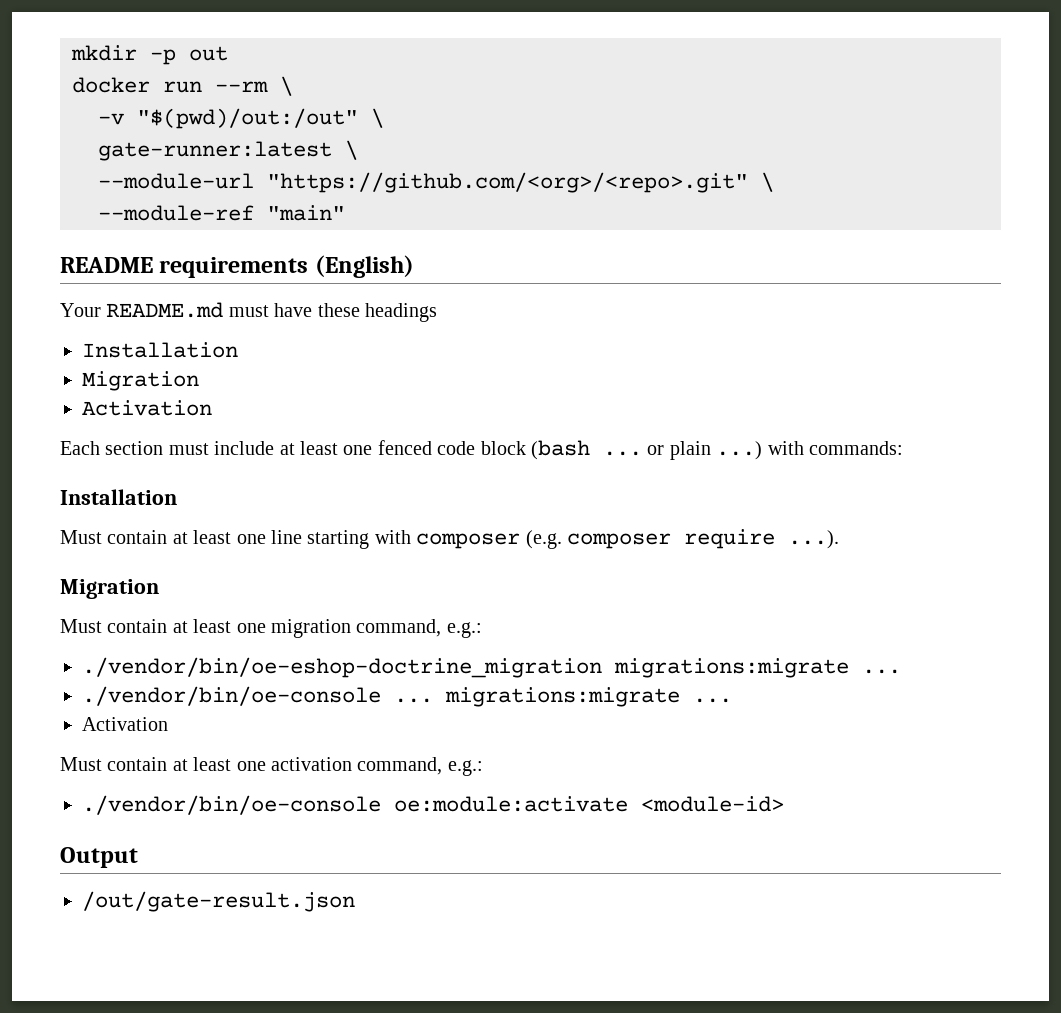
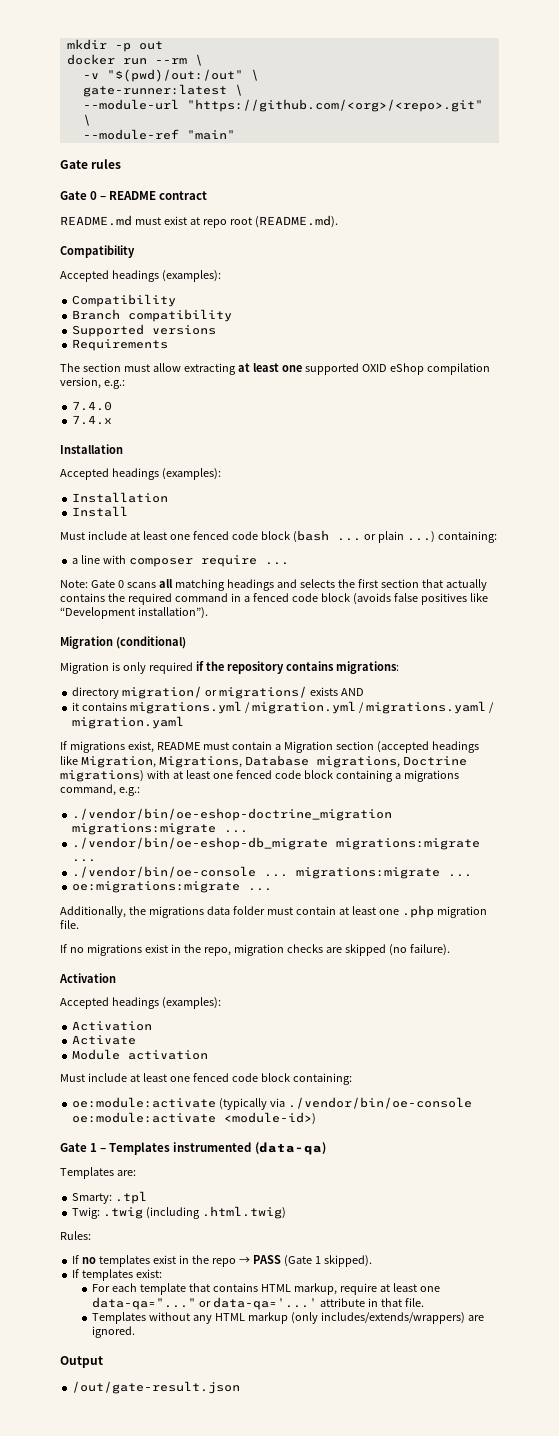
[60,255,414,278] [60,302,437,322] [82,342,238,358] [82,371,199,391] [82,400,212,416] [60,441,209,455] README requirements (English) // Your README.md must have these headings // Installation // Migration // Activation // Each section must -> [60,159,122,169] [60,191,208,200] [60,215,338,228] [60,245,135,258] [60,270,221,282] [72,294,177,307] [72,309,233,322] [72,324,217,337] [72,339,169,351] [60,363,490,375] [60,377,125,389] [72,401,113,411] [72,415,113,425] [60,444,123,454] [60,468,221,480] [72,492,169,503] [72,506,129,517] [60,532,85,540] Gate rules // Gate 0 – README contract // README.md must exist at repo root (README.md). // Compatibility // Accepted headings (examples): // Compatibility // Branch compatibility // Supported versions // Requirements // The section must allow extracting at least one supported OXID eShop compilation version, e.g.: // 7.4.0 // 7.4.x // Installation // Accepted headings (examples): // Installation // Install // Must
[767,441,903,455] [60,489,177,505] [60,529,839,549] [60,579,159,599] [60,619,351,638] with commands: // Installation // Must contain at least one line starting with composer (e.g. composer require ...). // Migration // Must contain at least one migration -> [437,531,497,543] [72,555,290,567] [60,579,487,591] [60,593,488,605] [60,607,208,619] [60,636,186,649] [60,661,399,674] [72,686,364,699] [72,701,494,714] [72,716,185,729] [60,741,479,753] [60,755,467,768] [60,770,459,782] containing: // a line with composer require ... // Note: Gate 0 scans all matching headings and selects the first section that actually contains the required command in a fenced code block (avoids false positives like “Development installation”). // Migration (conditional) // Migration is only required if the repository contains migrations: // directory migration/ or migrations/ exists AND // it contains migrations.yml / migration.yml / migrations.yaml / migration.yaml // If migrations exist, README must contain a Migration section (accepted headings like Migration, Migrations, Database migrations, Doctrine migrations) with at least one fenced code block containing a migrations
(901, 671) none -> [72,837,481,850] [72,859,97,862] // ./vendor/bin/oe-eshop-db_migrate migrations:migrate ...
[82,717,168,731] [60,757,483,776] [82,795,784,815] Activation // Must contain at least one activation command, e.g.: // ./vendor/bin/oe-console oe:module:activate <module-id> -> [72,881,273,893] [60,905,487,918] [60,920,79,929] [60,944,450,956] [59,973,116,983] [60,997,221,1009] [72,1021,153,1031] [72,1035,137,1045] [72,1049,209,1060] [60,1073,352,1085] [72,1097,473,1110] [72,1112,317,1125] [60,1142,326,1155] [60,1167,136,1179] [72,1191,148,1204] [72,1206,287,1219] [60,1231,91,1240] [72,1255,372,1267] [72,1269,163,1281] [91,1283,440,1295] [91,1297,424,1310] [91,1312,484,1324] [91,1326,135,1338] oe:migrations:migrate ... // Additionally, the migrations data folder must contain at least one .php migration file. // If no migrations exist in the repo, migration checks are skipped (no failure). // Activation // Accepted headings (examples): // Activation // Activate // Module activation // Must include at least one fenced code block containing: // oe:module:activate (typically via ./vendor/bin/oe-console oe:module:activate <module-id>) // Gate 1 – Templates instrumented (data-qa) // Templates are: // Smarty: .tpl // Twig: .twig (including .html.twig) // Rules: // If no templates exist in the repo → PASS (Gate 1 skipped). // If templates exist: // For each template that contains HTML markup, require at least one data-qa="..." or data-qa='...' attribute in that file. // Templates without any HTML markup (only includes/extends/wrappers) are ignored.

